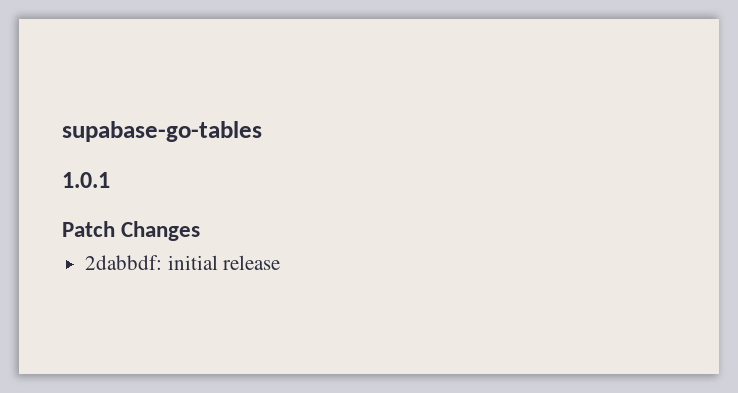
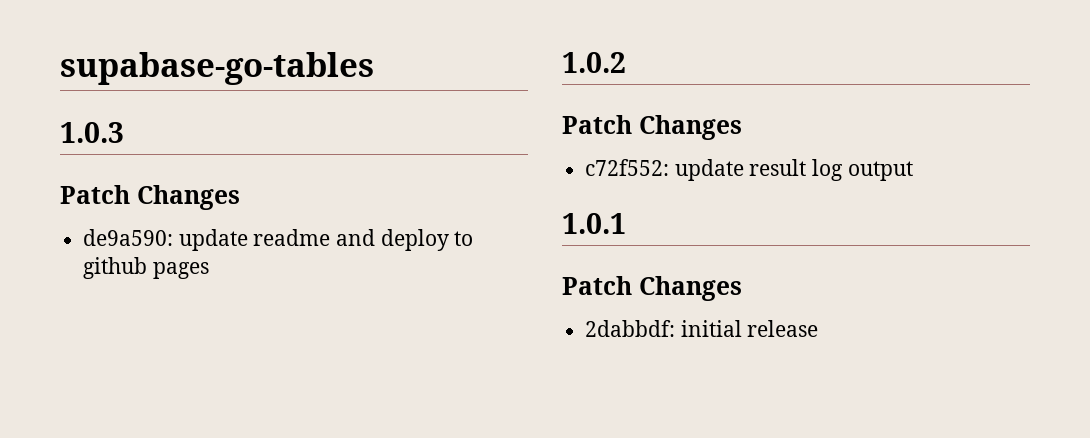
(262, 131) none -> [60,122,124,143] [60,185,240,210] [83,229,474,251] [83,257,209,279] [562,52,626,73] [562,115,742,140] [585,159,913,181] // 1.0.3 // Patch Changes // de9a590: update readme and deploy to github pages // 1.0.2 // Patch Changes // c72f552: update result log output

